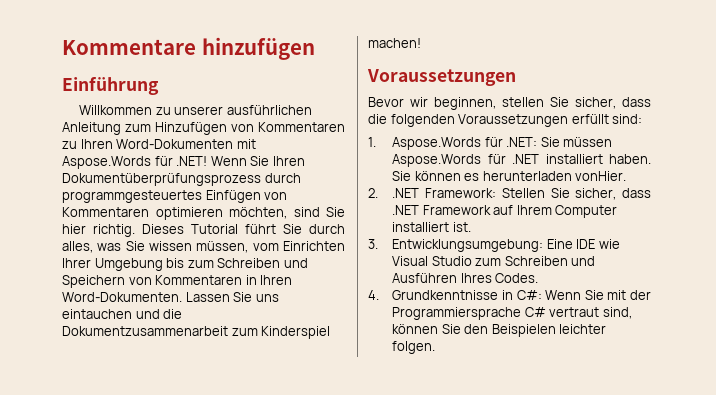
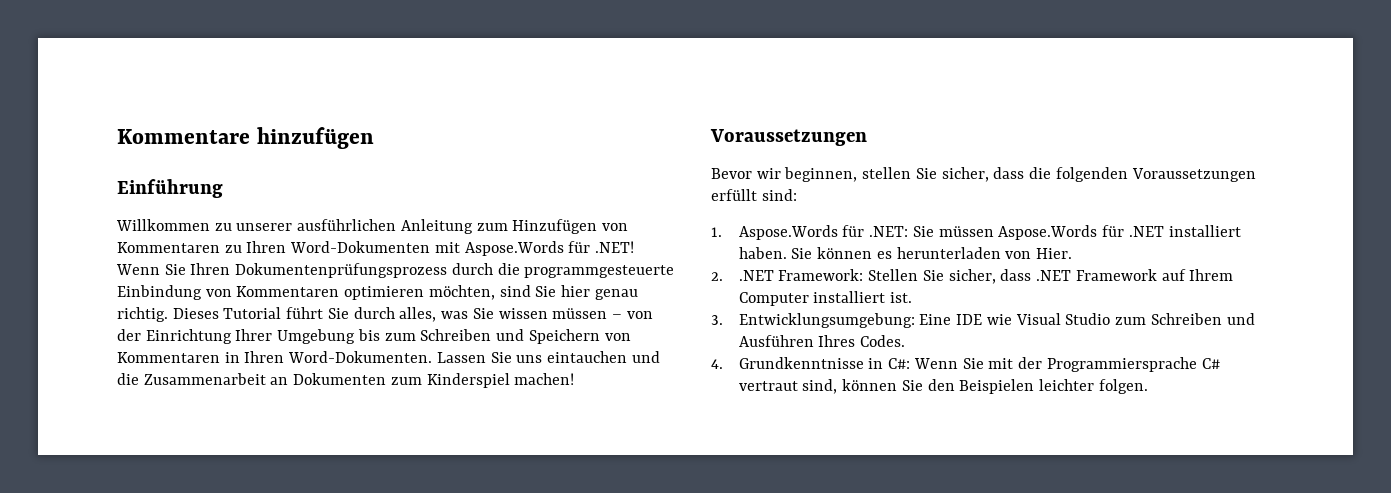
[62,173,301,186] [62,190,261,203] Dokumentüberprüfungsprozess durch programmgesteuertes Einfügen -> [235,263,675,278] [117,285,202,300] Dokumentenprüfungsprozess durch die programmgesteuerte Einbindung
(86, 229) none -> [594,289,638,300] genau
[196,241,345,253] müssen, vom Einrichten -> [552,308,653,319] [117,329,232,344] müssen – von der Einrichtung
[62,326,228,336] Dokumentzusammenarbeit -> [143,373,387,385] Zusammenarbeit an Dokumenten
[575,171,627,181] vonHier. -> [1005,248,1073,259] von Hier.

